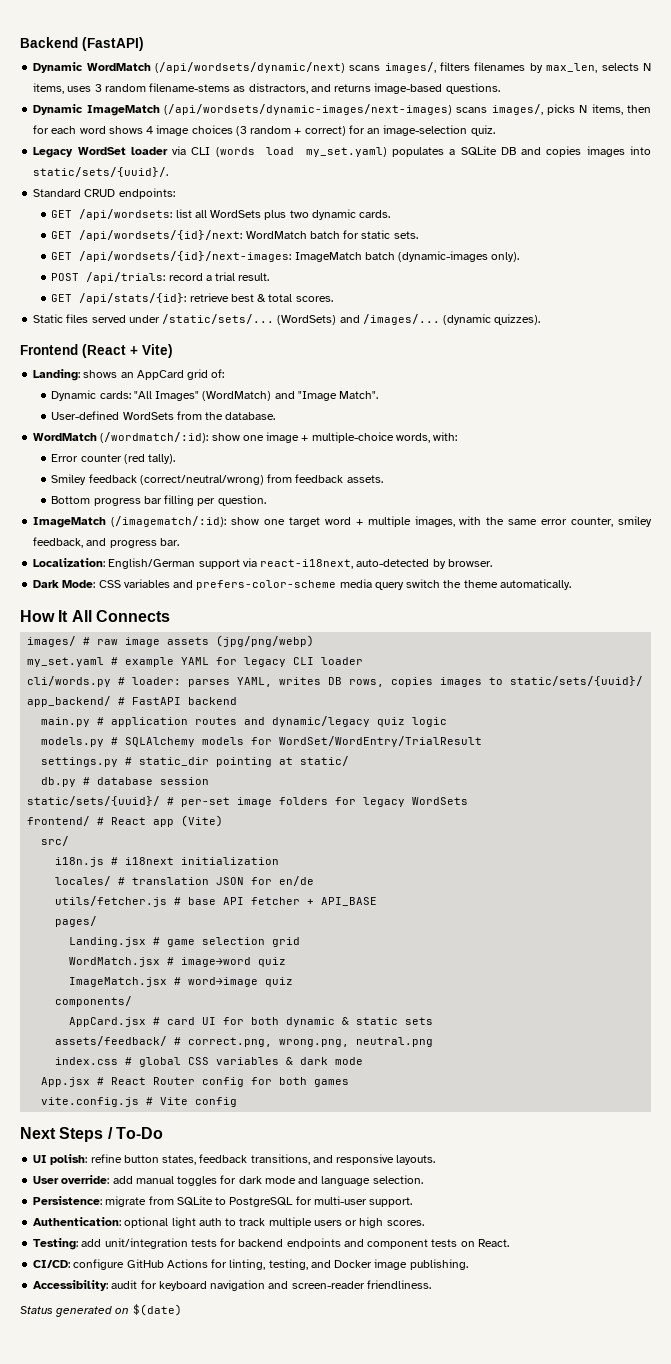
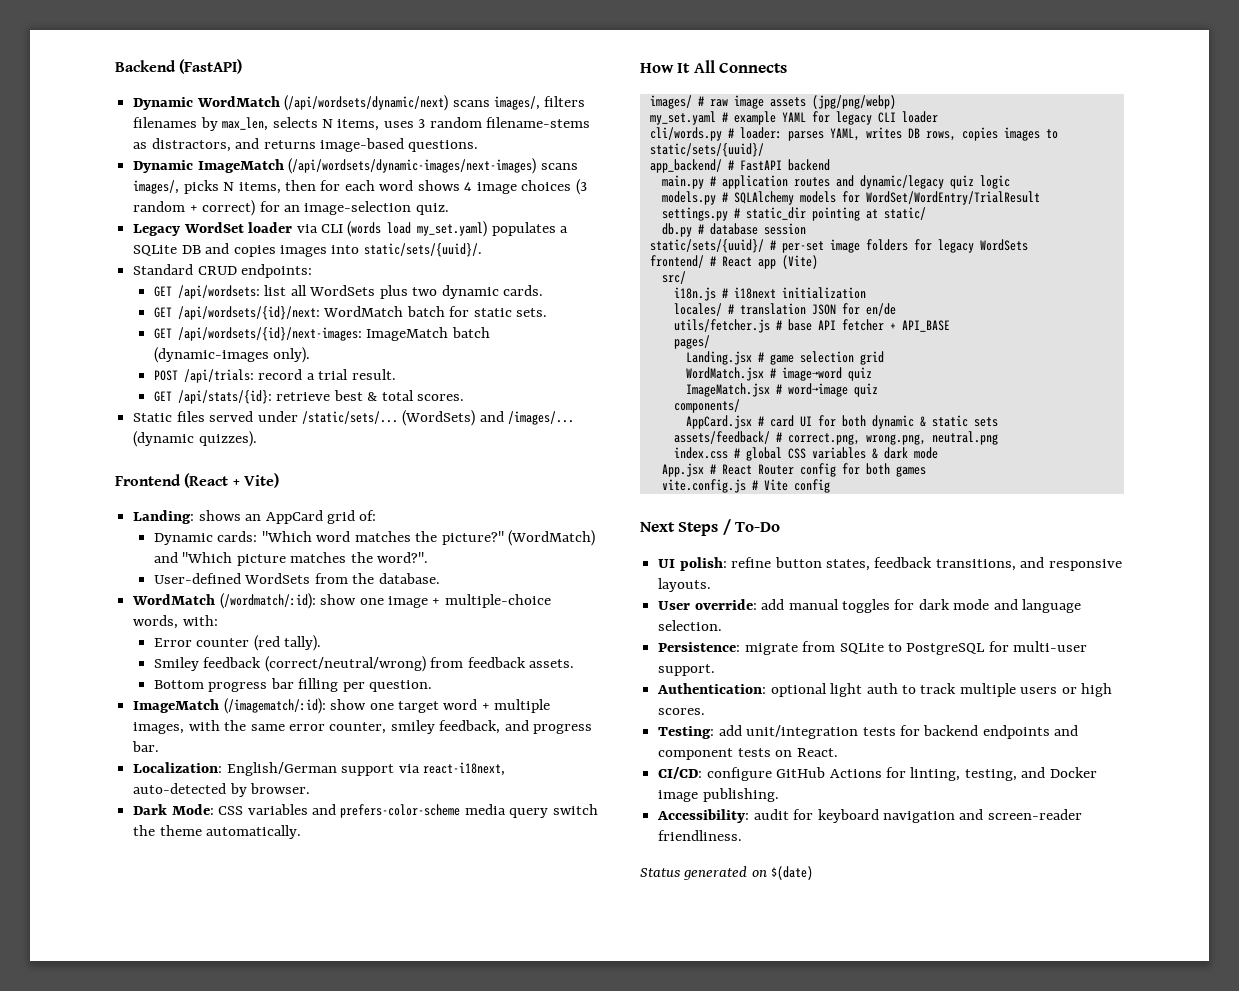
[133,391,379,401] "All Images" (WordMatch) and "Image Match". -> [261,530,596,546] [153,552,429,566] "Which word matches the picture?" (WordMatch) and "Which picture matches the word?".

